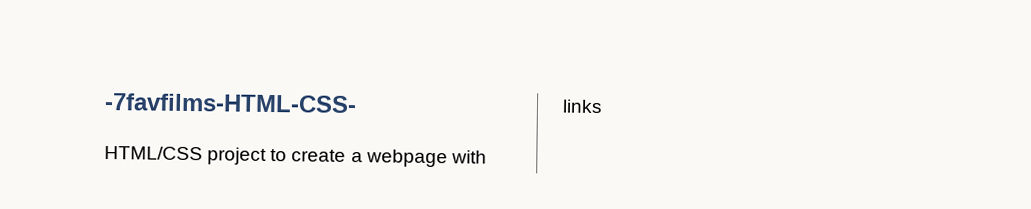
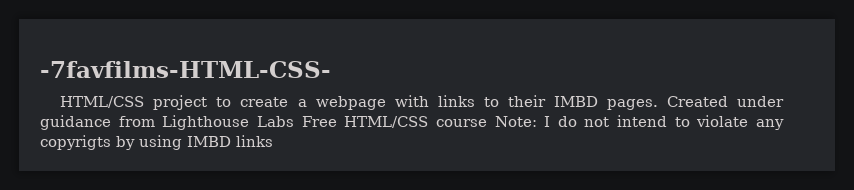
(603, 106) none -> [483,95,784,110] [40,115,784,130] [40,135,273,150] to their IMBD pages. Created under guidance from Lighthouse Labs Free HTML/CSS course Note: I do not intend to violate any copyrigts by using IMBD links

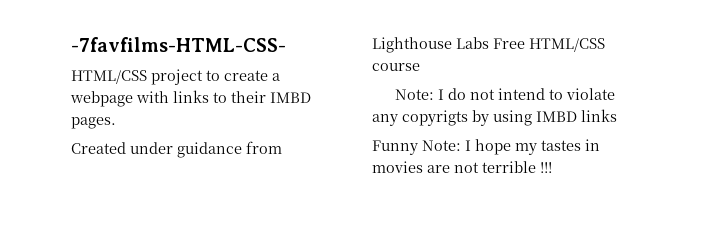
(658, 104) none -> (116, 123) //
(487, 123) none -> (420, 67) //
(273, 141) none -> [372,139,600,155] [372,161,552,173] // Funny Note: I hope my tastes in movies are not terrible !!!

